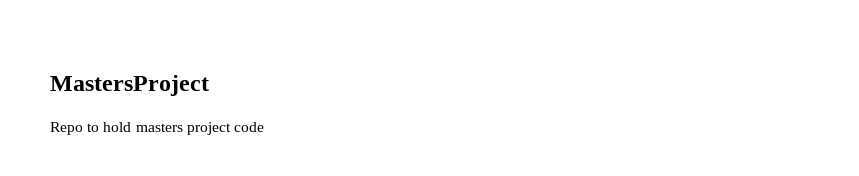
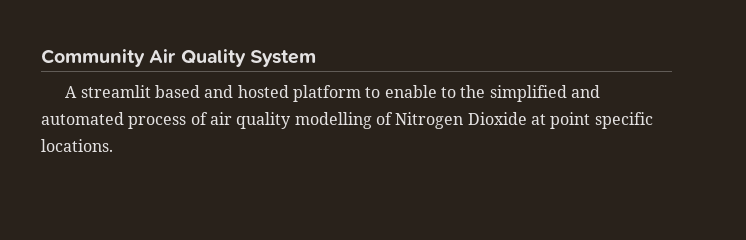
[50,75,209,96] [50,122,264,135] MastersProject // Repo to hold masters project code -> [41,49,316,67] [65,85,600,102] [41,112,653,129] [41,139,113,152] Community Air Quality System // A streamlit based and hosted platform to enable to the simplified and automated process of air quality modelling of Nitrogen Dioxide at point specific locations.

